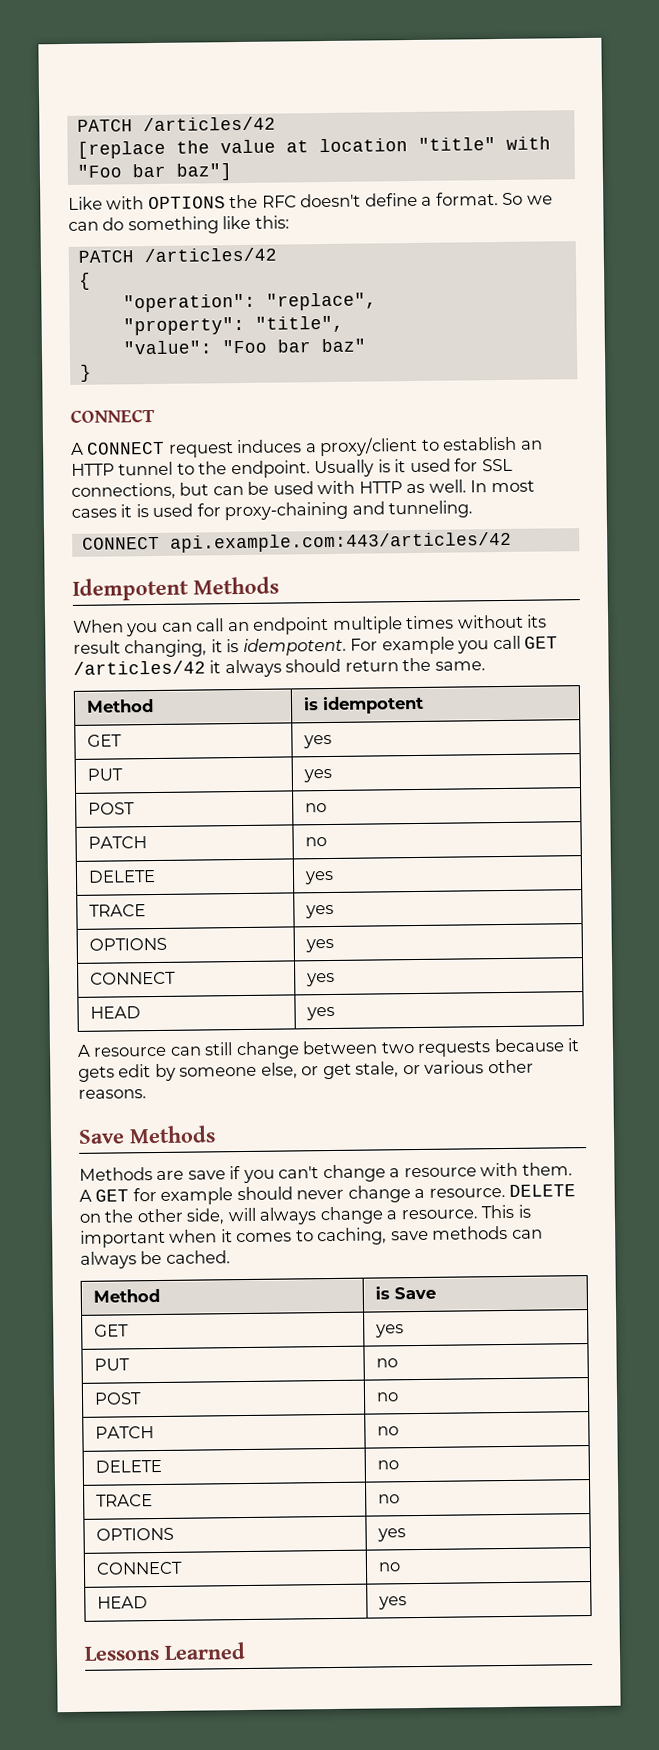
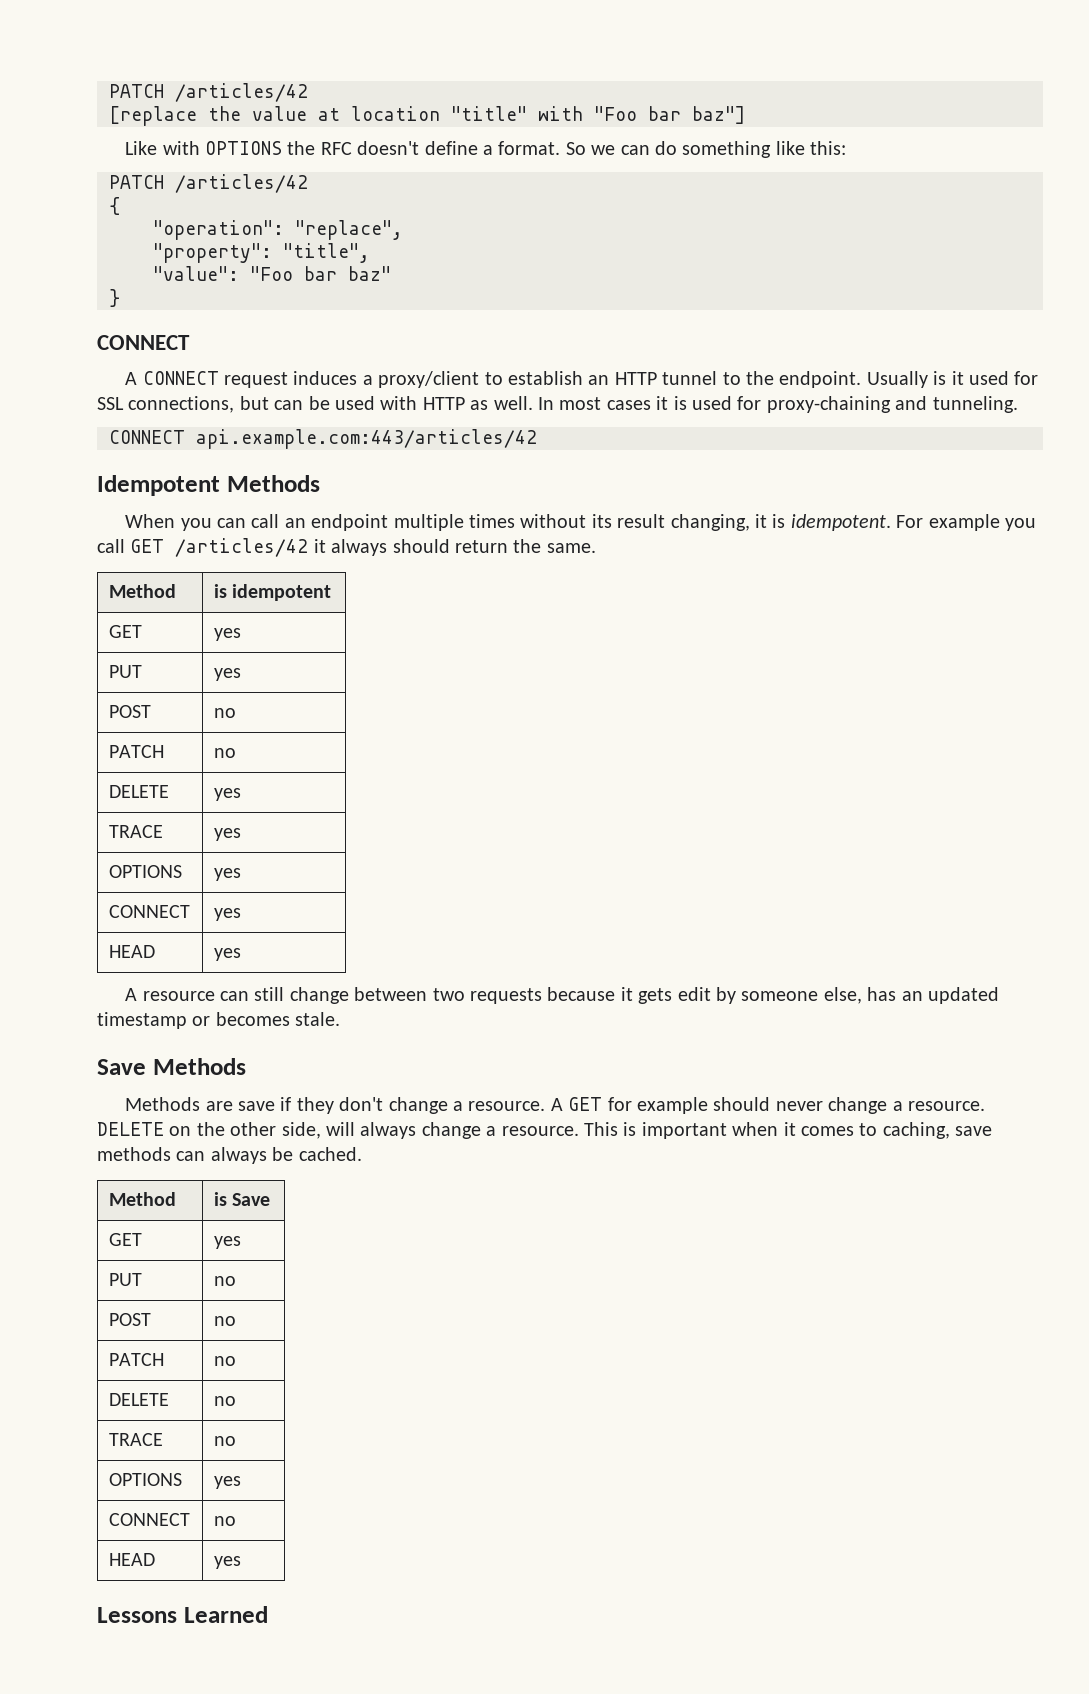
[301,1059,534,1080] [78,1089,147,1099] or get stale, or various other reasons. -> [867,987,999,1004] [97,1012,341,1029] has an updated timestamp or becomes stale.
[242,1162,573,1184] you can't change a resource with them. -> [296,1097,546,1114] they don't change a resource.

